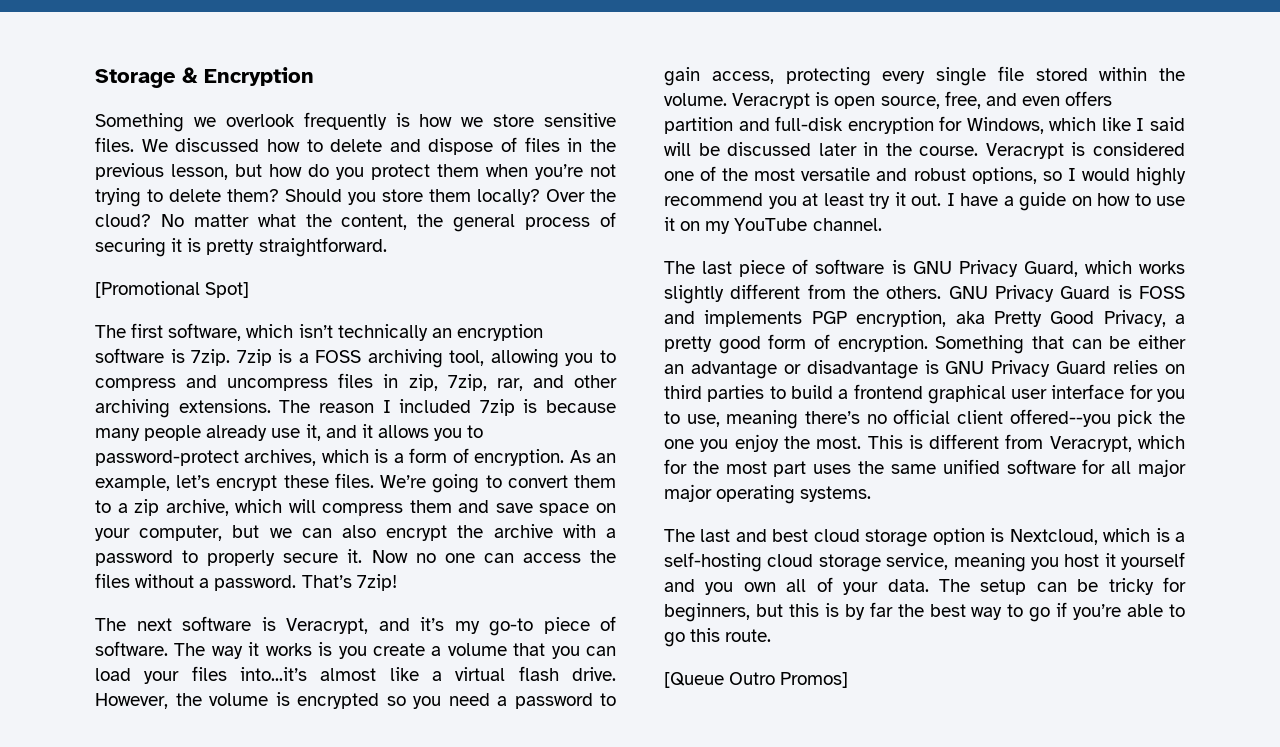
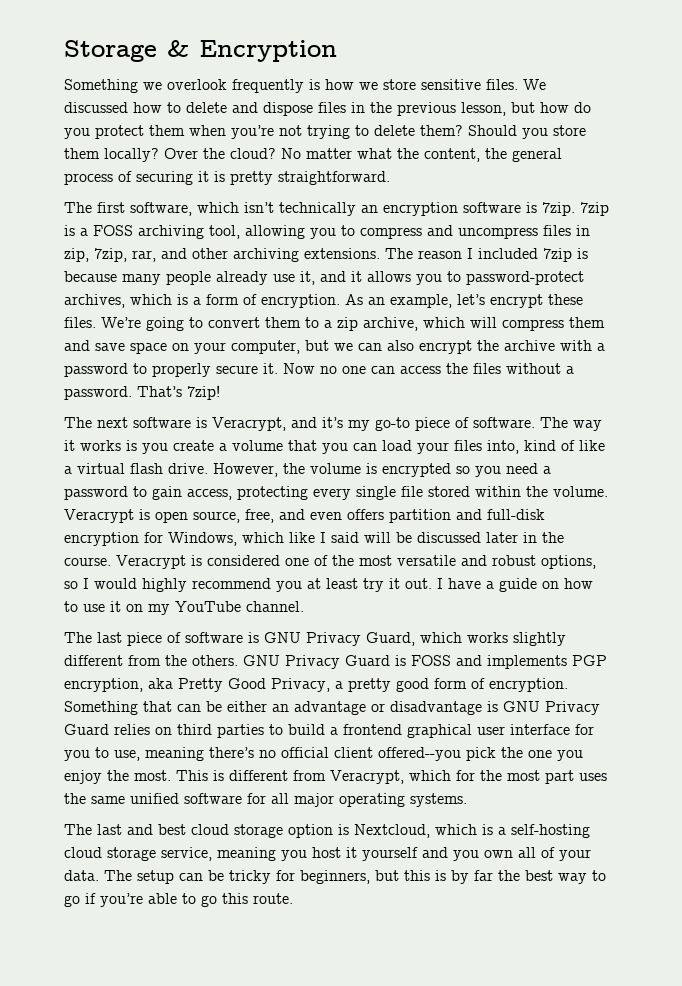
[501,137,518,152] of -> (313, 109) none
[95,281,250,298] // [Promotional Spot] -> (390, 178) none
[240,667,377,681] into...it’s almost -> [487,440,575,454] into, kind of
[664,484,712,502] major -> (334, 800) none
[664,672,849,688] // [Queue Outro Promos] -> (293, 898) none

